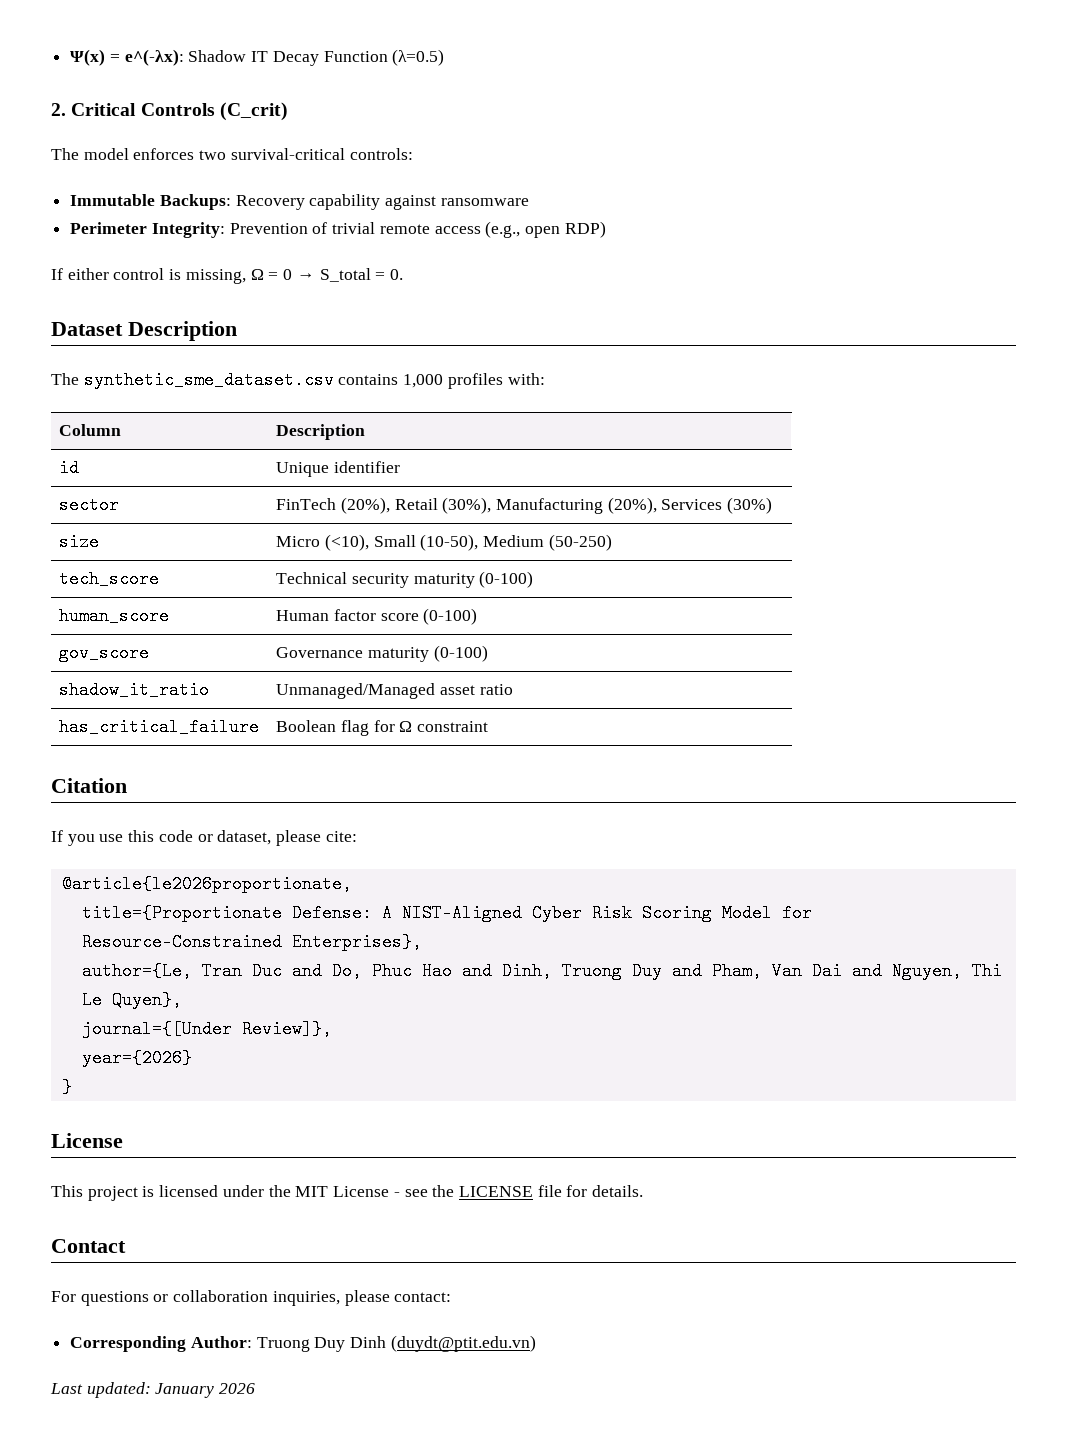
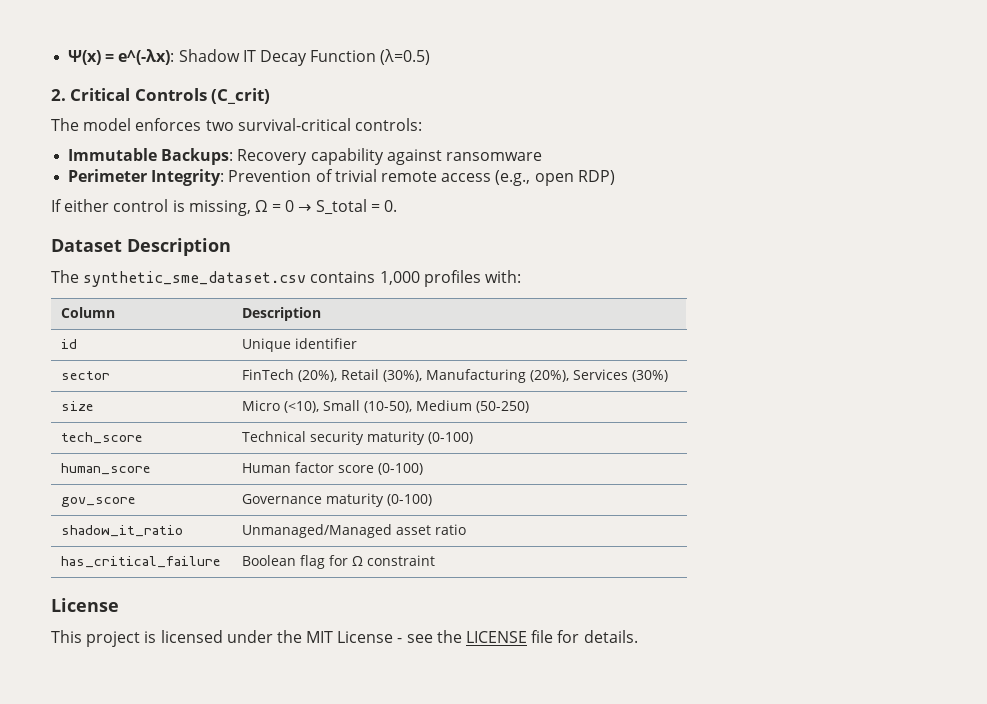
[51,778,127,793] [51,830,357,846] [61,875,352,893] [81,904,812,922] [81,933,422,951] [81,962,1002,980] [81,991,182,1009] [81,1020,332,1038] [81,1049,192,1067] [61,1078,72,1096] // Citation // If you use this code or dataset, please cite: // @article{le2026proportionate, // title={Proportionate Defense: A NIST-Aligned Cyber Risk Scoring Model for Resource-Constrained Enterprises}, // author={Le, Tran Duc and Do, Phuc Hao and Dinh, Truong Duy and Pham, Van Dai and Nguyen, Thi Le Quyen}, // journal={[Under Review]}, // year={2026} // } -> (436, 560) none
[51,1239,126,1253] [51,1290,452,1306] [70,1335,536,1352] [50,1382,256,1398] // Contact // For questions or collaboration inquiries, please contact: // Corresponding Author: Truong Duy Dinh (duydt@ptit.edu.vn) // Last updated: January 2026 -> (638, 636) none

